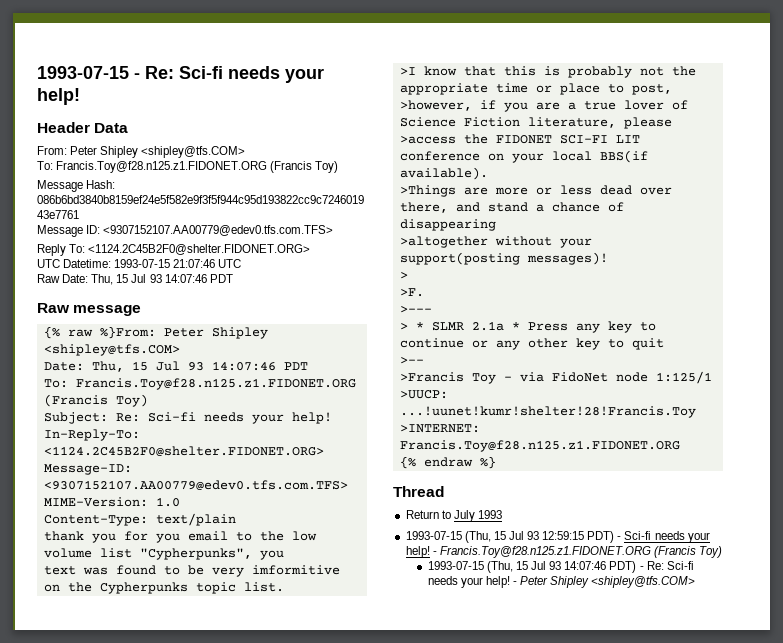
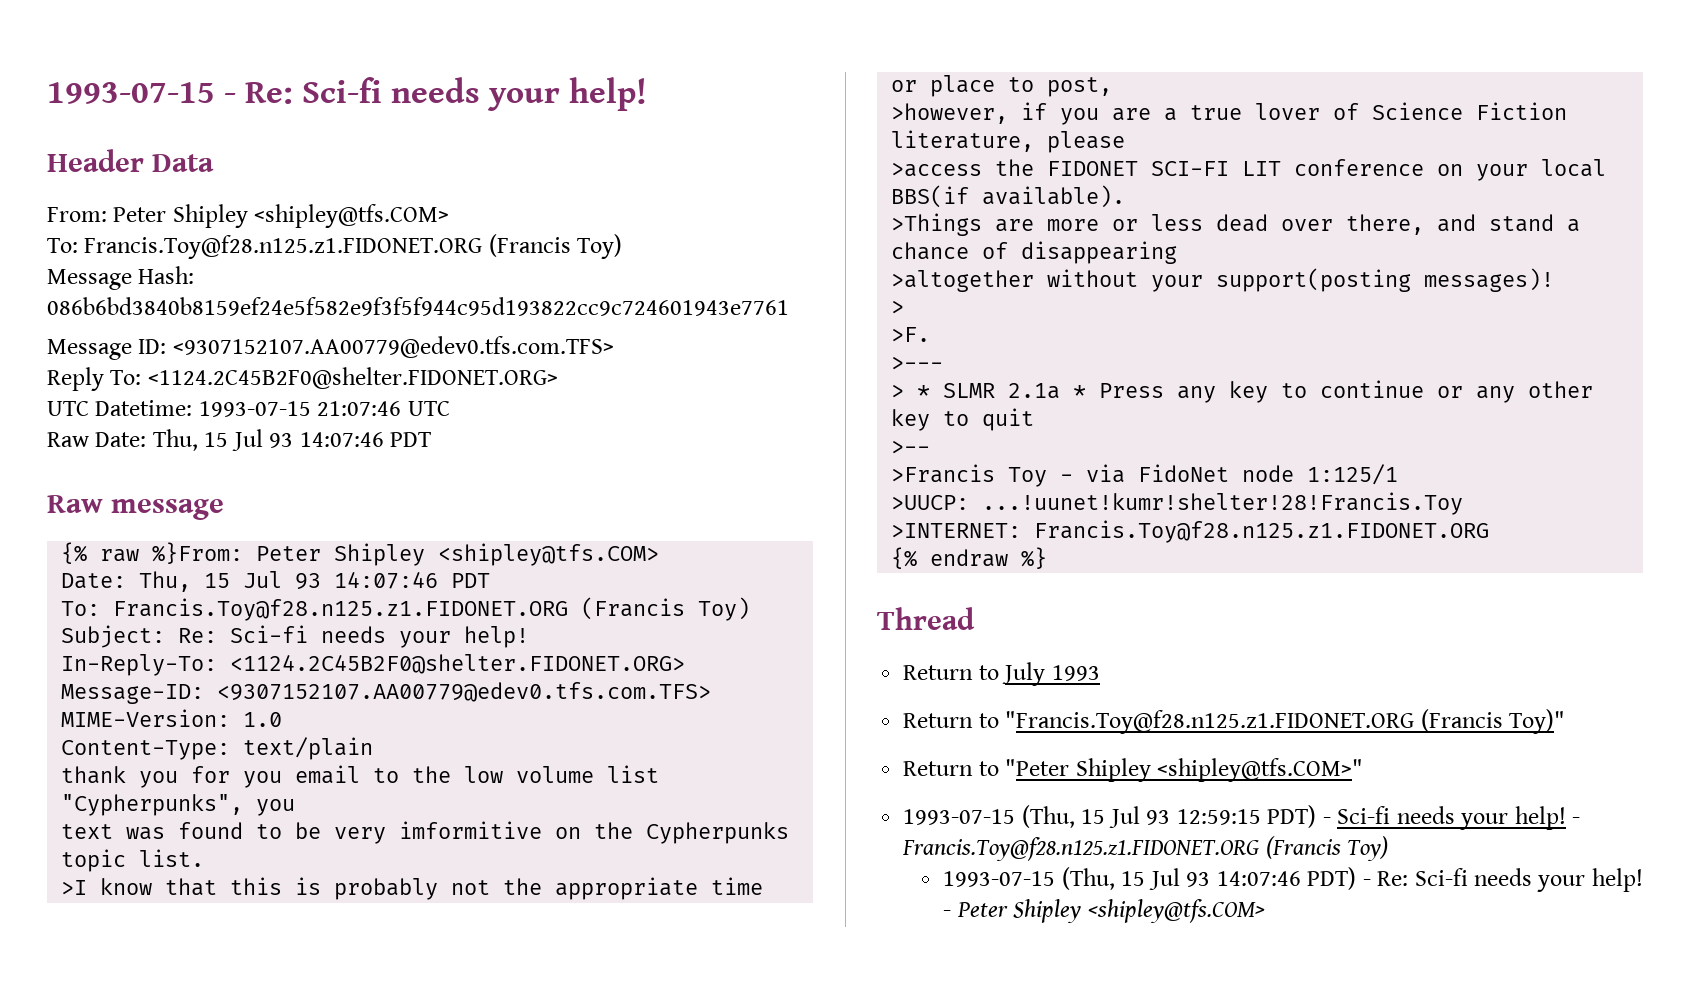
(502, 514) none -> [903,709,1566,734] [903,758,1364,782] // Return to "Francis.Toy@f28.n125.z1.FIDONET.ORG (Francis Toy)" // Return to "Peter Shipley <shipley@tfs.COM>"

